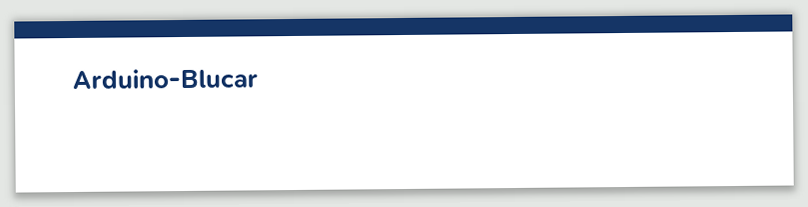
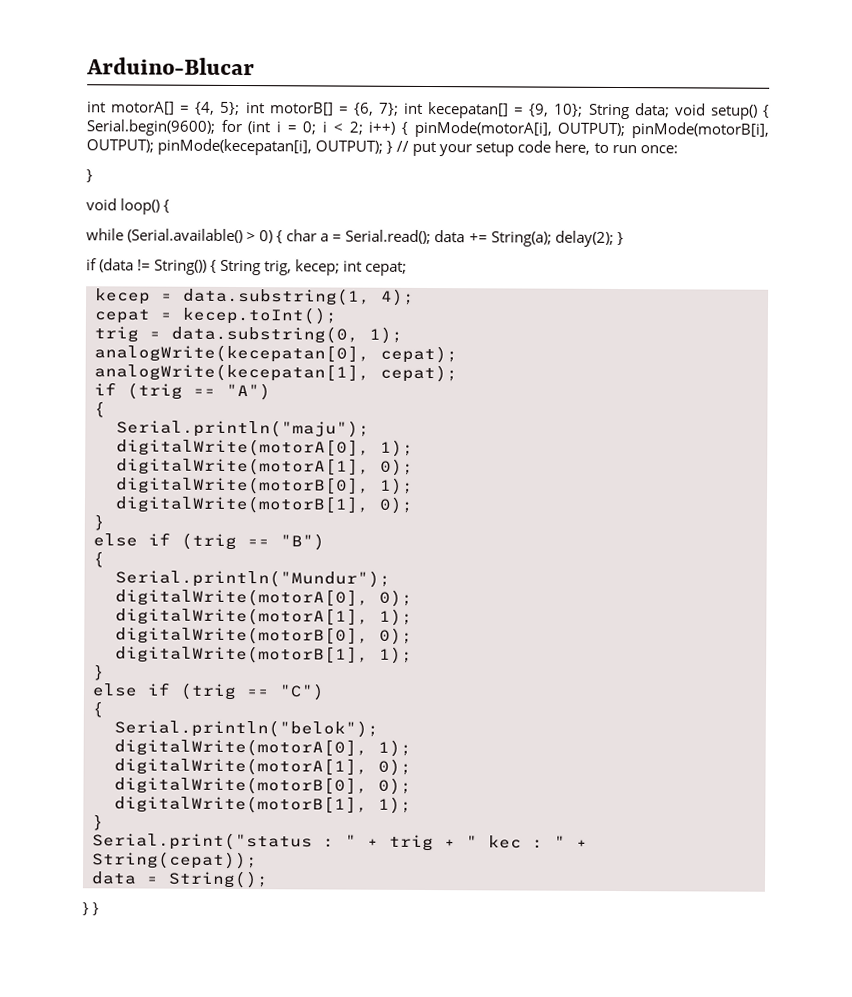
(258, 79) none -> [87,101,771,120] [86,119,770,139] [86,138,678,157] [86,169,93,183] [86,198,171,215] [86,228,624,247] [86,258,408,276] [95,287,415,306] [94,306,337,325] [94,325,403,344] [94,344,458,364] [94,363,458,383] [94,382,271,401] [94,401,106,418] [116,419,370,438] [116,438,414,457] [116,457,414,476] [116,476,414,495] [115,495,414,514] [93,514,105,531] [93,532,325,551] [93,551,105,568] [115,569,391,588] [115,588,413,607] [115,607,413,626] [115,626,413,645] [115,645,413,664] [93,664,105,681] [92,682,325,701] [92,701,104,718] [114,719,379,738] [114,738,412,757] [114,757,412,776] [114,776,412,795] [114,795,412,814] [92,814,104,831] [92,832,588,852] [92,851,258,870] [91,870,269,889] [82,902,100,916] // int motorA[] = {4, 5}; int motorB[] = {6, 7}; int kecepatan[] = {9, 10}; String data; void setup() { Serial.begin(9600); for (int i = 0; i < 2; i++) { pinMode(motorA[i], OUTPUT); pinMode(motorB[i], OUTPUT); pinMode(kecepatan[i], OUTPUT); } // put your setup code here, to run once: // } // void loop() { // while (Serial.available() > 0) { char a = Serial.read(); data += String(a); delay(2); } // if (data != String()) { String trig, kecep; int cepat; // kecep = data.substring(1, 4); // cepat = kecep.toInt(); // trig = data.substring(0, 1); // analogWrite(kecepatan[0], cepat); // analogWrite(kecepatan[1], cepat); // if (trig == "A") // { // Serial.println("maju"); // digitalWrite(motorA[0], 1); // digitalWrite(motorA[1], 0); // digitalWrite(motorB[0], 1); // digitalWrite(motorB[1], 0); // } // else if (trig == "B") // { // Serial.println("Mundur"); // digitalWrite(motorA[0], 0); // digitalWrite(motorA[1], 1); // digitalWrite(motorB[0], 0); // digitalWrite(motorB[1], 1); // } // else if (trig == "C") // { // Serial.println("belok"); // digitalWrite(motorA[0], 1); // digitalWrite(motorA[1], 0); // digitalWrite(motorB[0], 0); // digitalWrite(motorB[1], 1); // } // Serial.print("status : " + trig + " kec : " + String(cepat)); // data = String(); // } }

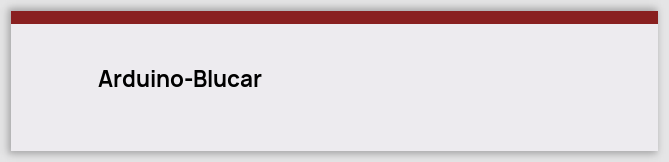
[87,101,771,120] [86,119,770,139] [86,138,678,157] [86,169,93,183] [86,198,171,215] [86,228,624,247] [86,258,408,276] [95,287,415,306] [94,306,337,325] [94,325,403,344] [94,344,458,364] [94,363,458,383] [94,382,271,401] [94,401,106,418] [116,419,370,438] [116,438,414,457] [116,457,414,476] [116,476,414,495] [115,495,414,514] [93,514,105,531] [93,532,325,551] [93,551,105,568] [115,569,391,588] [115,588,413,607] [115,607,413,626] [115,626,413,645] [115,645,413,664] [93,664,105,681] [92,682,325,701] [92,701,104,718] [114,719,379,738] [114,738,412,757] [114,757,412,776] [114,776,412,795] [114,795,412,814] [92,814,104,831] [92,832,588,852] [92,851,258,870] [91,870,269,889] [82,902,100,916] // int motorA[] = {4, 5}; int motorB[] = {6, 7}; int kecepatan[] = {9, 10}; String data; void setup() { Serial.begin(9600); for (int i = 0; i < 2; i++) { pinMode(motorA[i], OUTPUT); pinMode(motorB[i], OUTPUT); pinMode(kecepatan[i], OUTPUT); } // put your setup code here, to run once: // } // void loop() { // while (Serial.available() > 0) { char a = Serial.read(); data += String(a); delay(2); } // if (data != String()) { String trig, kecep; int cepat; // kecep = data.substring(1, 4); // cepat = kecep.toInt(); // trig = data.substring(0, 1); // analogWrite(kecepatan[0], cepat); // analogWrite(kecepatan[1], cepat); // if (trig == "A") // { // Serial.println("maju"); // digitalWrite(motorA[0], 1); // digitalWrite(motorA[1], 0); // digitalWrite(motorB[0], 1); // digitalWrite(motorB[1], 0); // } // else if (trig == "B") // { // Serial.println("Mundur"); // digitalWrite(motorA[0], 0); // digitalWrite(motorA[1], 1); // digitalWrite(motorB[0], 0); // digitalWrite(motorB[1], 1); // } // else if (trig == "C") // { // Serial.println("belok"); // digitalWrite(motorA[0], 1); // digitalWrite(motorA[1], 0); // digitalWrite(motorB[0], 0); // digitalWrite(motorB[1], 1); // } // Serial.print("status : " + trig + " kec : " + String(cepat)); // data = String(); // } } -> (262, 78) none

